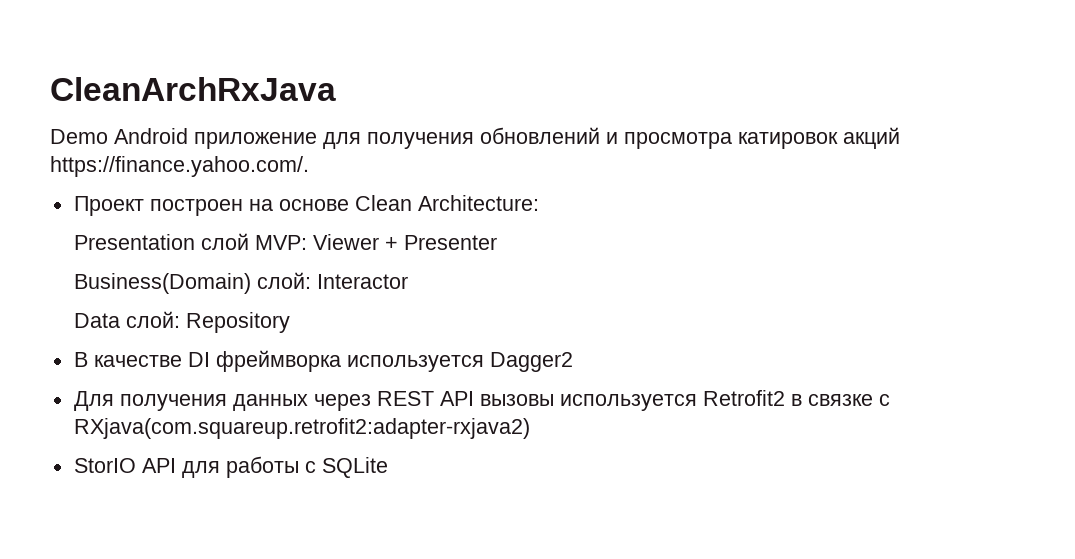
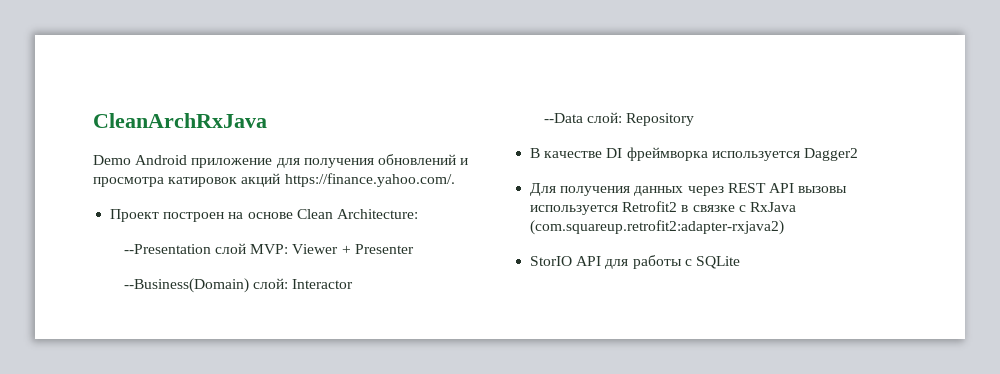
[74,234,196,250] Presentation -> [123,244,211,254] --Presentation
[74,273,252,294] Business(Domain) -> [123,278,249,293] --Business(Domain)
[74,313,121,328] Data -> [543,113,583,123] --Data
[73,418,530,439] RXjava(com.squareup.retrofit2:adapter-rxjava2) -> [749,202,796,212] [530,220,785,235] RxJava (com.squareup.retrofit2:adapter-rxjava2)

